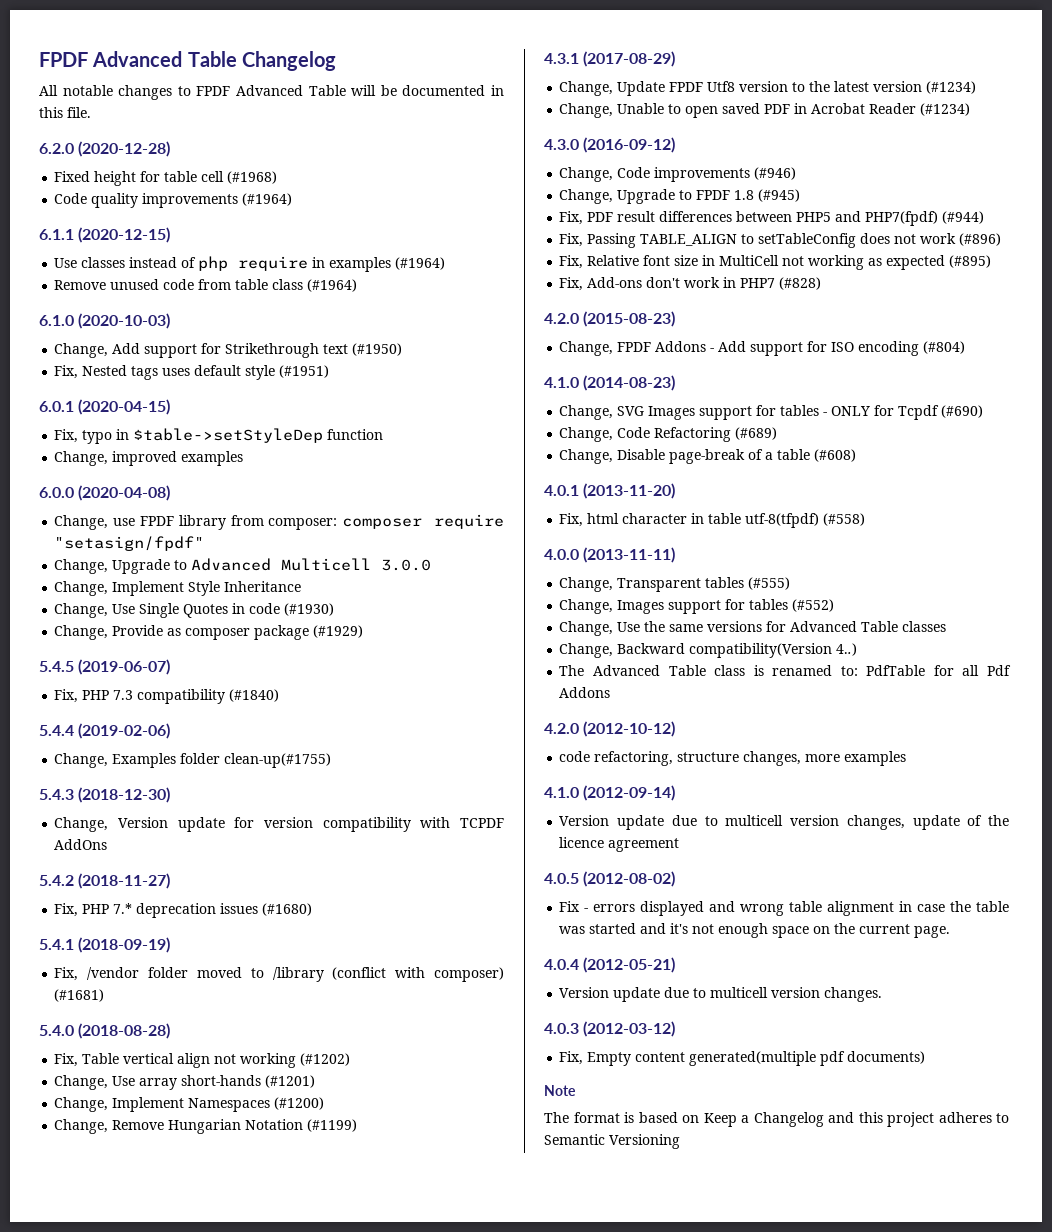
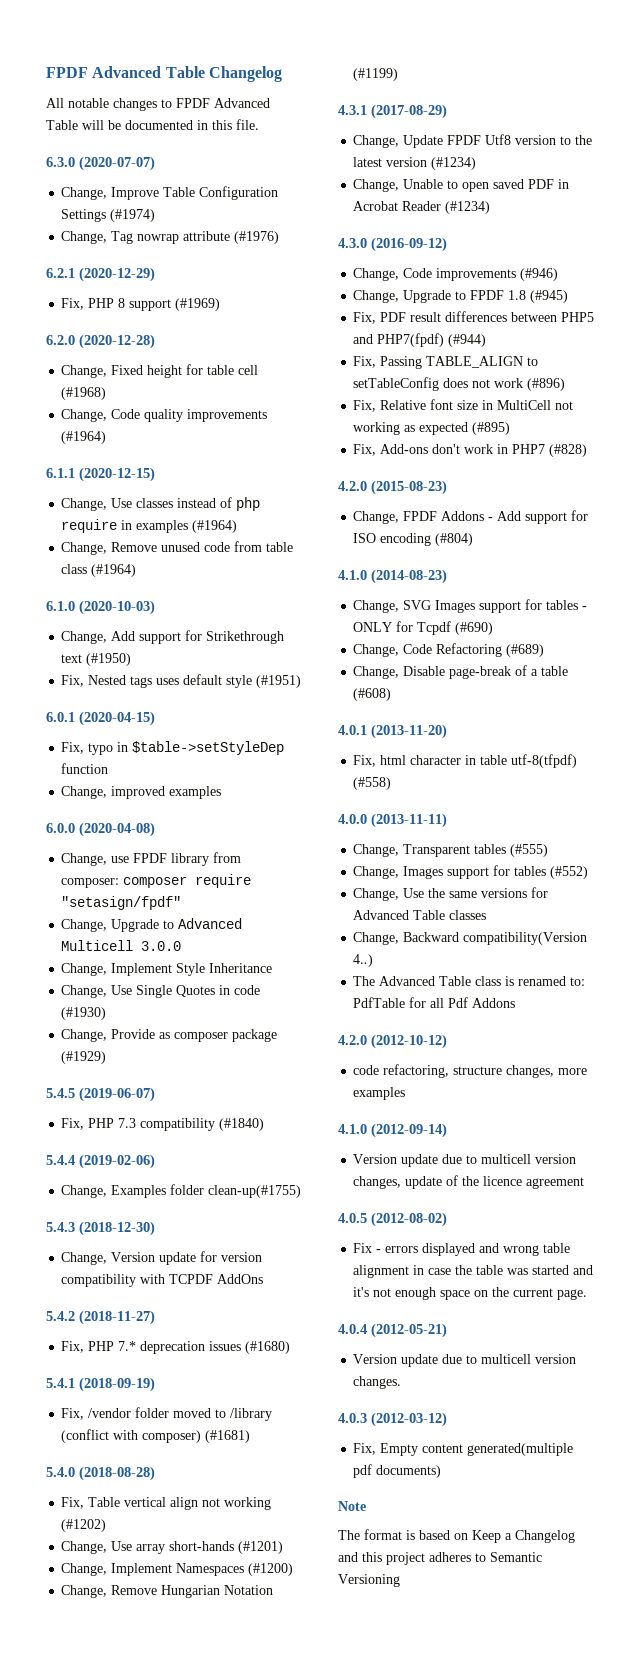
(91, 112) none -> [46,156,155,171] [61,186,279,200] [61,209,156,222] [61,231,280,244] [46,267,155,282] [61,298,221,311] // 6.3.0 (2020-07-07) // Change, Improve Table Configuration Settings (#1974) // Change, Tag nowrap attribute (#1976) // 6.2.1 (2020-12-29) // Fix, PHP 8 support (#1969)
(171, 149) none -> [61,365,108,378] Change,
(278, 177) none -> [61,409,108,422] Change,
(171, 235) none -> [61,498,108,511] Change,
(446, 263) none -> [61,542,108,555] Change,

